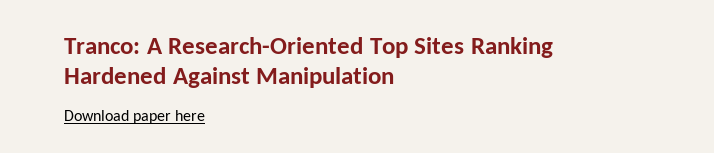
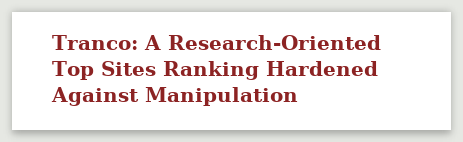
[64,110,206,124] // Download paper here -> (298, 96) none

